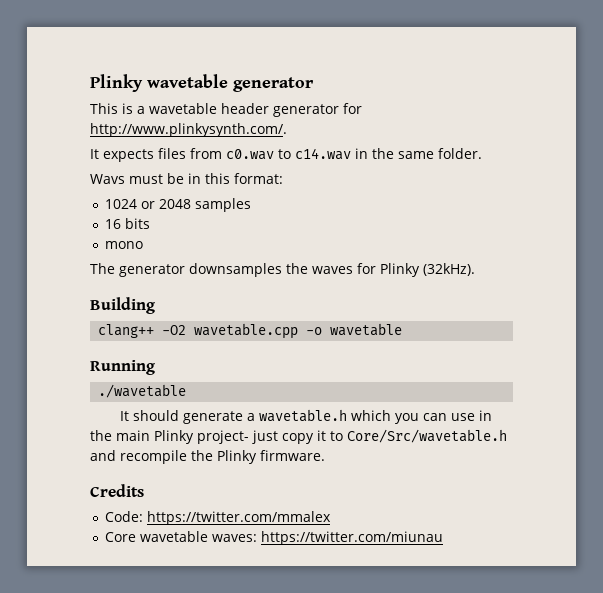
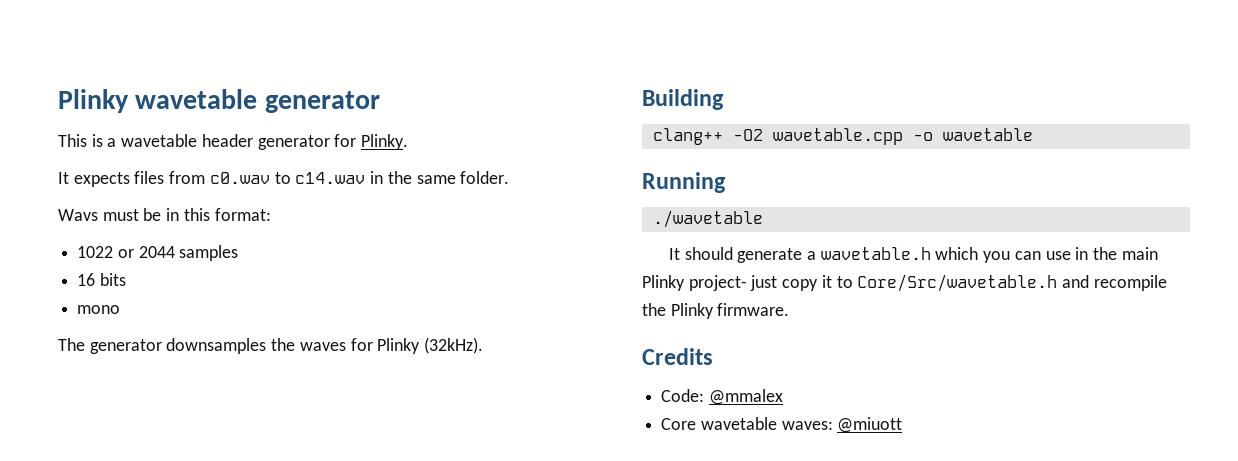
[90,123,287,137] http://www.plinkysynth.com/. -> [361,134,409,150] Plinky.
[104,199,191,209] 1024 or 2048 -> [77,246,175,258] 1022 or 2044
[146,511,331,525] https://twitter.com/mmalex -> [708,389,783,405] @mmalex
[260,531,443,545] https://twitter.com/miunau -> [837,417,903,433] @miuott

